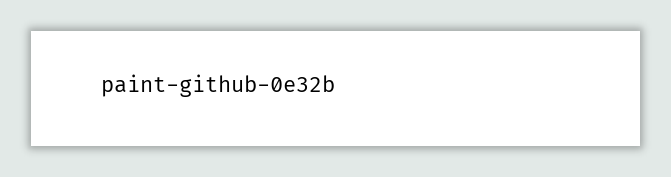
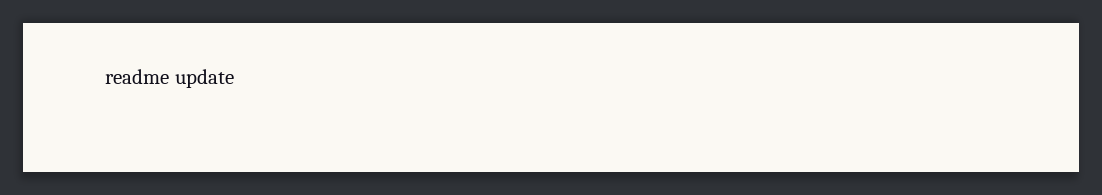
[101,74,335,97] paint-github-0e32b -> [105,69,234,88] readme update

